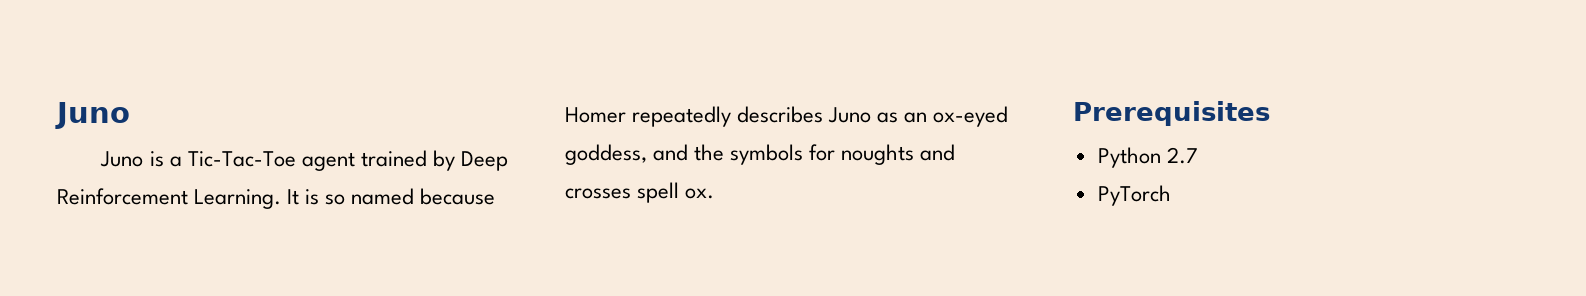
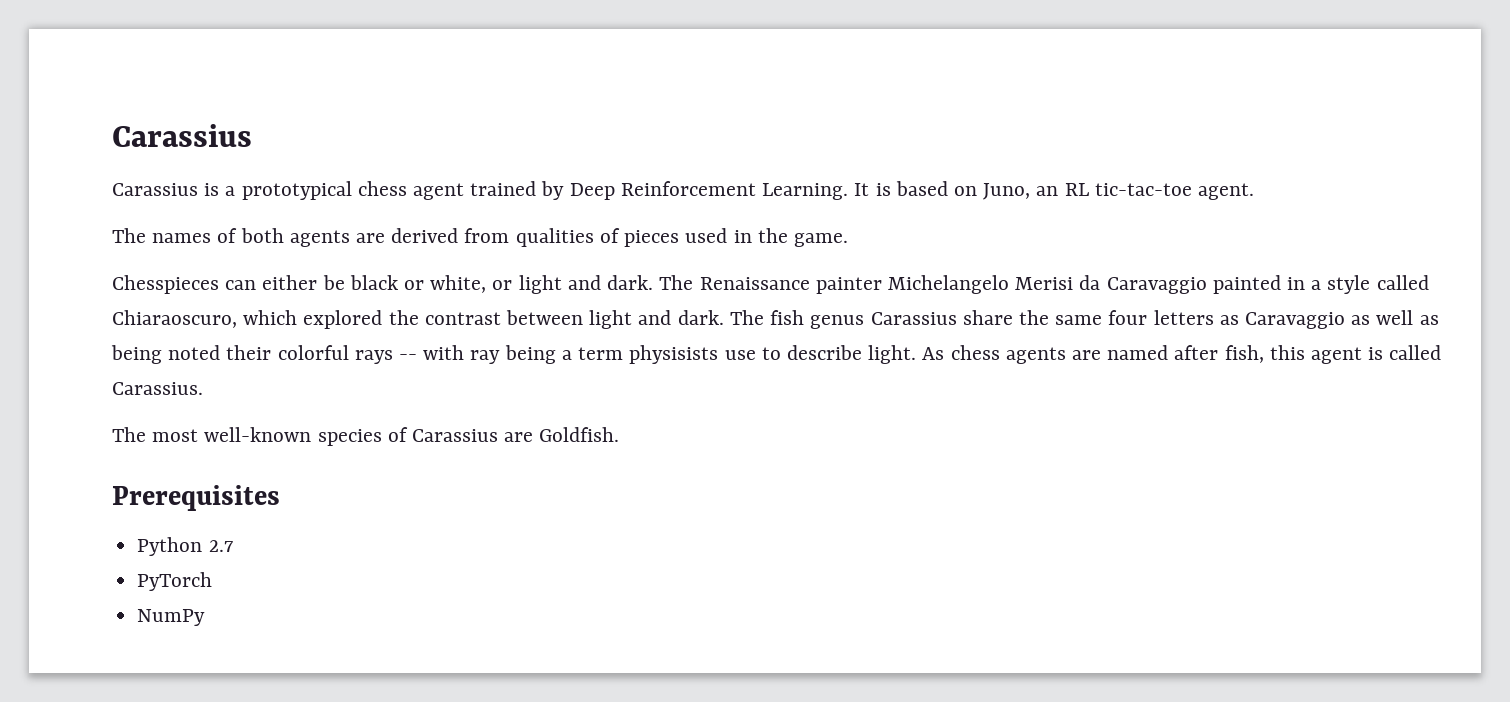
[55,102,130,129] [100,151,296,167] Juno // Juno is a Tic-Tac-Toe -> [112,124,252,147] [112,181,407,200] Carassius // Carassius is a prototypical chess
[325,188,496,205] [565,106,1009,127] [565,144,956,165] [565,182,715,203] so named because Homer repeatedly describes Juno as an ox-eyed goddess, and the symbols for noughts and crosses spell ox. -> [895,181,1254,200] [112,228,848,247] [112,275,1429,294] [112,310,1439,329] [111,345,1442,364] [112,382,203,395] [112,427,620,446] based on Juno, an RL tic-tac-toe agent. // The names of both agents are derived from qualities of pieces used in the game. // Chesspieces can either be black or white, or light and dark. The Renaissance painter Michelangelo Merisi da Caravaggio painted in a style called Chiaraoscuro, which explored the contrast between light and dark. The fish genus Carassius share the same four letters as Caravaggio as well as being noted their colorful rays -- with ray being a term physisists use to describe light. As chess agents are named after fish, this agent is called Carassius. // The most well-known species of Carassius are Goldfish.
(1171, 195) none -> [137,609,206,626] // NumPy

